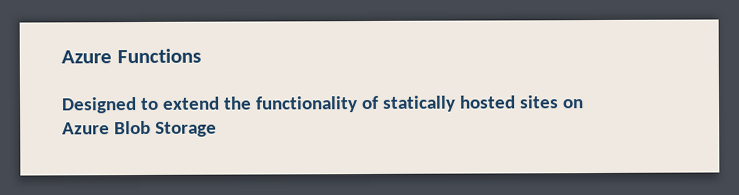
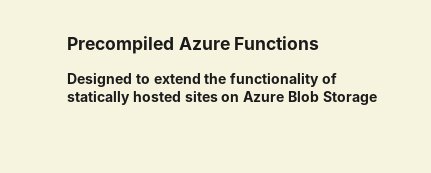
(61, 57) none -> [67,36,174,54] Precompiled

